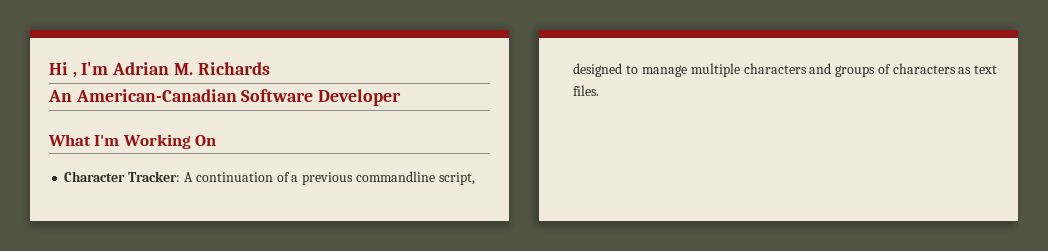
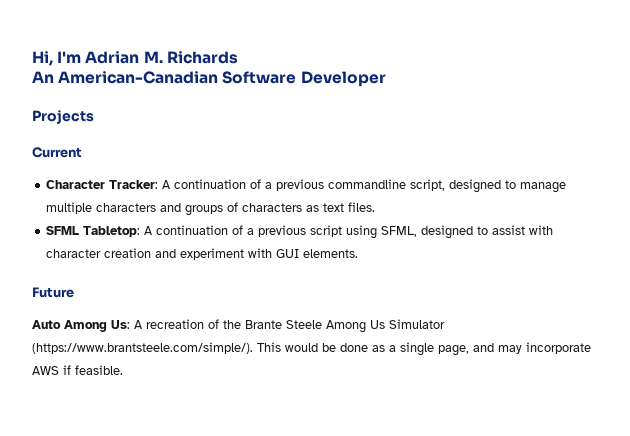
[49,62,77,78] Hi , -> [32,51,53,66] Hi,
[48,134,217,149] What I'm Working On -> [32,110,94,124] [32,147,82,158] Projects // Current
(600, 90) none -> [46,225,554,239] [46,248,359,260] [32,287,74,298] [32,319,445,333] [32,342,591,356] [32,365,123,375] // SFML Tabletop: A continuation of a previous script using SFML, designed to assist with character creation and experiment with GUI elements. // Future // Auto Among Us: A recreation of the Brante Steele Among Us Simulator (https://www.brantsteele.com/simple/). This would be done as a single page, and may incorporate AWS if feasible.

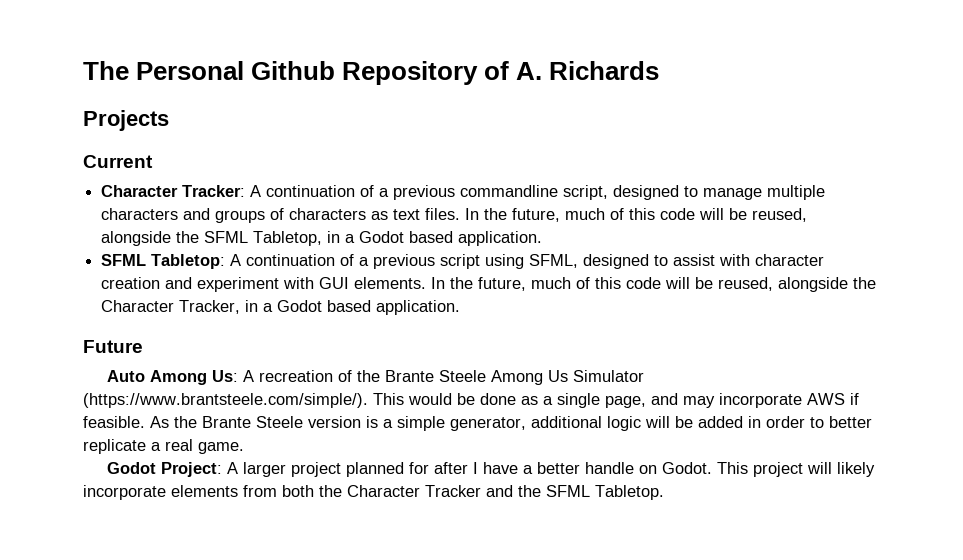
[32,51,238,66] [32,71,386,87] Hi, I'm Adrian M. Richards // An American-Canadian Software Developer -> [83,61,660,85] The Personal Github Repository of A. Richards
(376, 207) none -> [465,208,808,222] [101,231,543,246] In the future, much of this code will be reused, alongside the SFML Tabletop, in a Godot based application.
(359, 253) none -> [431,277,877,292] [101,300,461,315] In the future, much of this code will be reused, alongside the Character Tracker, in a Godot based application.
(123, 370) none -> [150,416,872,431] [83,439,244,454] [107,462,876,477] [83,485,664,500] As the Brante Steele version is a simple generator, additional logic will be added in order to better replicate a real game. // Godot Project: A larger project planned for after I have a better handle on Godot. This project will likely incorporate elements from both the Character Tracker and the SFML Tabletop.

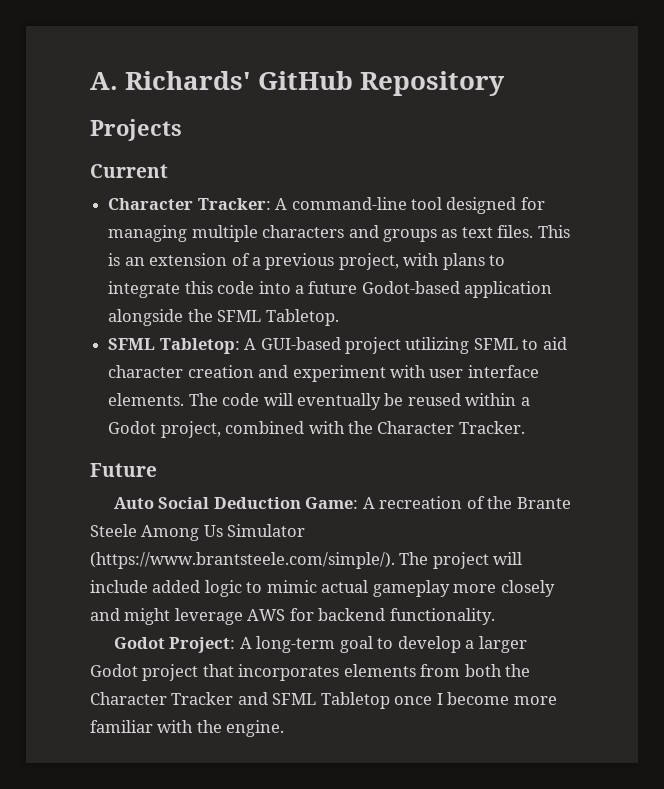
[83,61,660,85] The Personal Github Repository of A. Richards -> [90,71,506,96] A. Richards' GitHub Repository
[266,185,763,200] continuation of a previous commandline script, designed to manage -> [291,197,545,214] [108,225,188,242] command-line tool designed for managing
[270,208,367,220] of characters -> (437, 235) none
[465,208,808,222] [101,231,543,246] [101,254,751,269] In the future, much of this code will be reused, alongside the SFML Tabletop, in a Godot based application. // SFML Tabletop: A continuation of a previous script using SFML, designed to assist with -> [537,225,570,238] [108,253,506,270] [108,281,553,298] [108,309,339,326] [108,337,567,354] This is an extension of a previous project, with plans to integrate this code into a future Godot-based application alongside the SFML Tabletop. // SFML Tabletop: A GUI-based project utilizing SFML to aid
[319,277,877,292] [101,300,461,315] GUI elements. In the future, much of this code will be reused, alongside the Character Tracker, in a Godot based application. -> [429,365,539,378] [108,393,530,410] [108,421,525,438] user interface elements. The code will eventually be reused within a Godot project, combined with the Character Tracker.
[150,370,239,385] Among Us: -> [158,497,359,509] Social Deduction Game:
[373,393,859,408] [83,416,872,431] [83,439,244,454] [107,462,876,477] [83,485,166,500] This would be done as a single page, and may incorporate AWS if feasible. As the Brante Steele version is a simple generator, additional logic will be added in order to better replicate a real game. // Godot Project: A larger project planned for after I have a better handle on Godot. This project will likely incorporate -> [399,552,523,569] [90,580,555,597] [90,608,495,625] [113,636,527,653] [90,664,340,681] The project will include added logic to mimic actual gameplay more closely and might leverage AWS for backend functionality. // Godot Project: A long-term goal to develop a larger Godot project that incorporates
[518,485,664,500] the SFML Tabletop. -> [272,692,557,709] [90,720,285,737] SFML Tabletop once I become more familiar with the engine.

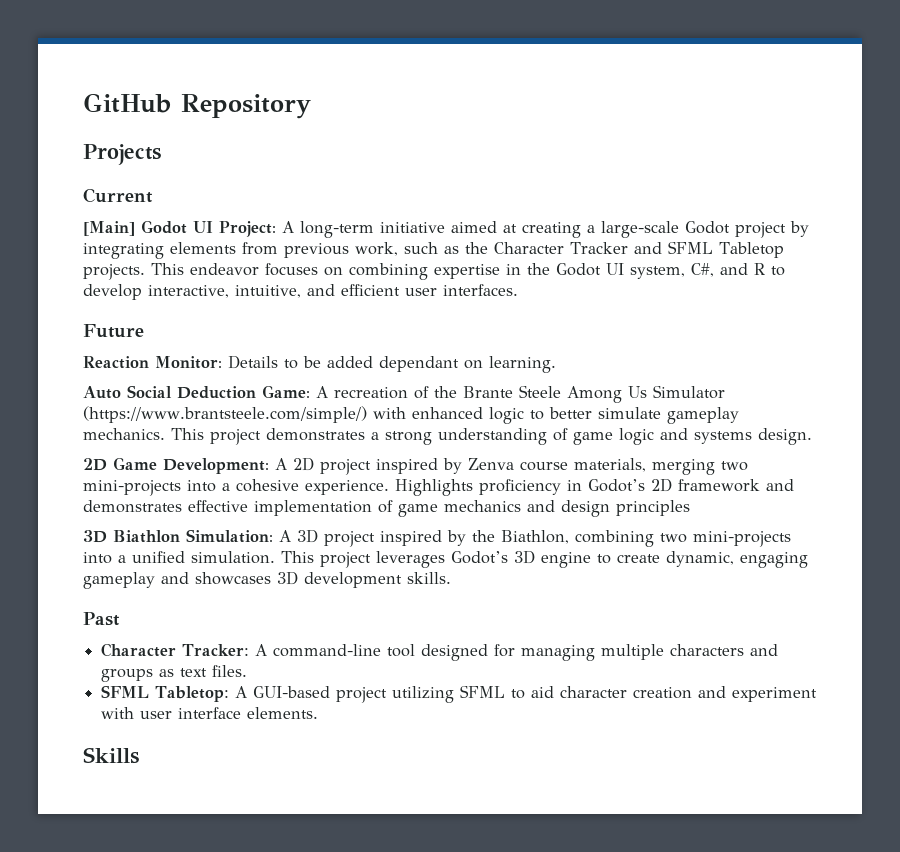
[90,71,252,90] A. Richards' -> (83, 103) none
(168, 171) none -> [83,220,809,238] [83,241,784,259] [83,263,785,280] [83,284,518,300] [83,324,144,338] [83,355,556,373] [83,385,725,403] [83,406,739,424] [83,428,812,445] [83,457,748,475] [83,478,794,496] [83,500,690,517] [83,529,791,547] [83,550,808,568] [83,571,451,589] [83,612,120,626] // [Main] Godot UI Project: A long-term initiative aimed at creating a large-scale Godot project by integrating elements from previous work, such as the Character Tracker and SFML Tabletop projects. This endeavor focuses on combining expertise in the Godot UI system, C#, and R to develop interactive, intuitive, and efficient user interfaces. // Future // Reaction Monitor: Details to be added dependant on learning. // Auto Social Deduction Game: A recreation of the Brante Steele Among Us Simulator (https://www.brantsteele.com/simple/) with enhanced logic to better simulate gameplay mechanics. This project demonstrates a strong understanding of game logic and systems design. // 2D Game Development: A 2D project inspired by Zenva course materials, merging two mini-projects into a cohesive experience. Highlights proficiency in Godot’s 2D framework and demonstrates effective implementation of game mechanics and design principles // 3D Biathlon Simulation: A 3D project inspired by the Biathlon, combining two mini-projects into a unified simulation. This project leverages Godot’s 3D engine to create dynamic, engaging gameplay and showcases 3D development skills. // Past
[537,225,570,238] [108,253,506,270] [108,281,553,298] [108,309,339,326] This is an extension of a previous project, with plans to integrate this code into a future Godot-based application alongside the SFML Tabletop. -> (248, 671) none
[188,393,530,410] [108,421,525,438] [90,463,157,477] [113,496,571,509] [90,524,306,541] [90,552,523,569] [90,580,555,597] [90,608,495,625] [113,636,527,653] [90,664,531,681] [90,692,557,709] [90,720,285,737] The code will eventually be reused within a Godot project, combined with the Character Tracker. // Future // Auto Social Deduction Game: A recreation of the Brante Steele Among Us Simulator (https://www.brantsteele.com/simple/). The project will include added logic to mimic actual gameplay more closely and might leverage AWS for backend functionality. // Godot Project: A long-term goal to develop a larger Godot project that incorporates elements from both the Character Tracker and SFML Tabletop once I become more familiar with the engine. -> [83,747,139,764] // Skills

